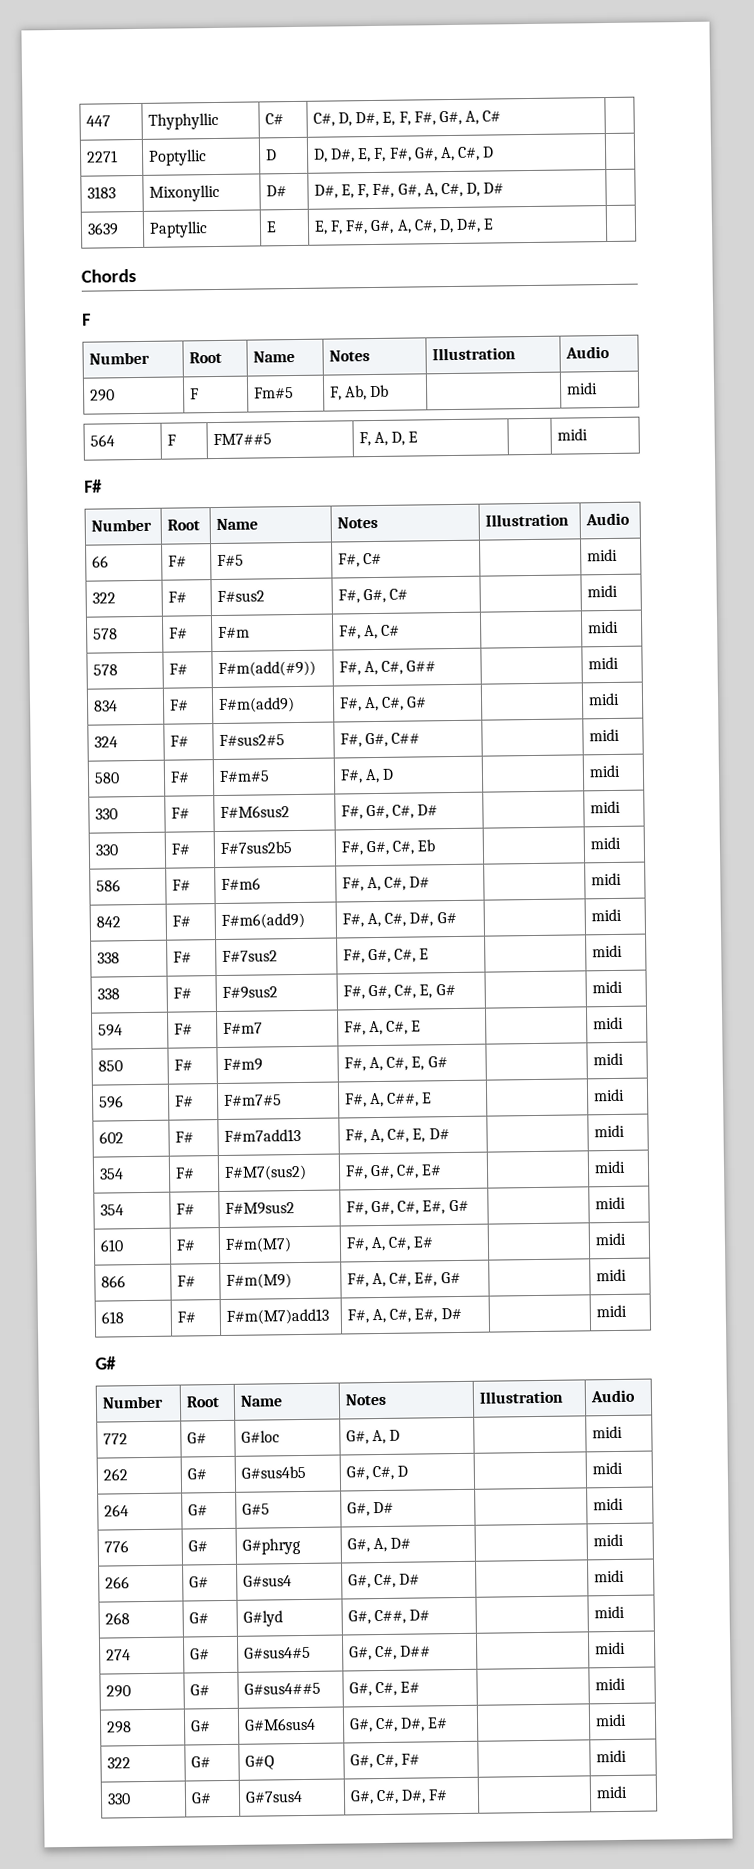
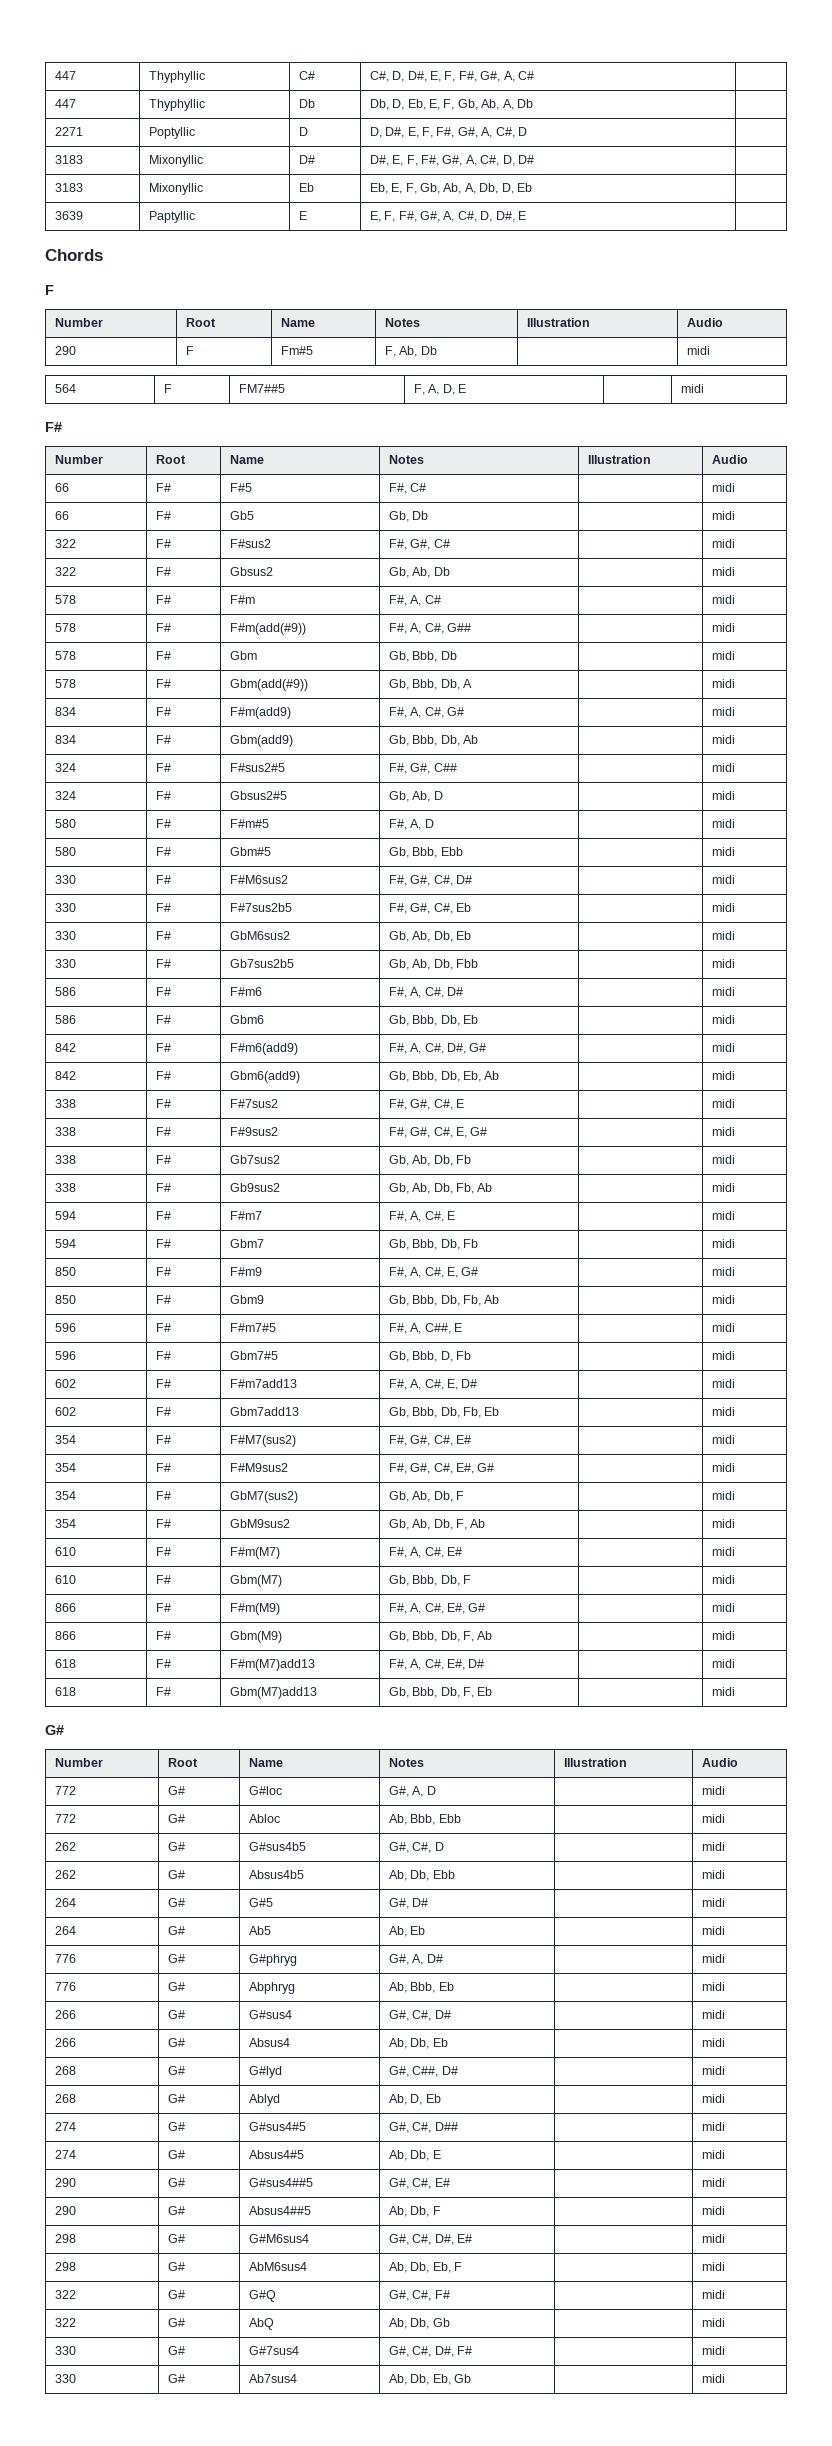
(502, 116) none -> [54,99,76,108] [148,99,205,111] [298,99,315,108] [369,99,533,110] // 447 | Thyphyllic | Db | Db, D, Eb, E, F, Gb, Ab, A, Db |
(505, 188) none -> [54,183,83,192] [148,183,203,195] [298,183,314,192] [369,183,532,194] // 3183 | Mixonyllic | Eb | Eb, E, F, Gb, Ab, A, Db, D, Eb |
(618, 555) none -> [54,511,69,520] [155,511,171,520] [229,511,254,520] [388,511,429,522] [711,511,735,520] // 66 | F# | Gb5 | Gb, Db | | midi
(618, 591) none -> [54,567,76,576] [155,567,171,576] [229,567,273,576] [388,567,450,578] [711,567,735,576] // 322 | F# | Gbsus2 | Gb, Ab, Db | | midi
(619, 663) none -> [54,651,76,660] [155,651,171,660] [229,651,257,660] [388,651,457,662] [711,651,735,660] [54,679,76,688] [155,679,171,688] [229,679,308,691] [388,679,473,690] [711,679,735,688] // 578 | F# | Gbm | Gb, Bbb, Db | | midi // 578 | F# | Gbm(add(#9)) | Gb, Bbb, Db, A | | midi
(620, 699) none -> [54,735,76,744] [155,735,171,744] [229,735,293,747] [388,735,479,746] [711,735,735,744] // 834 | F# | Gbm(add9) | Gb, Bbb, Db, Ab | | midi
(620, 735) none -> [54,791,76,800] [155,791,171,800] [229,791,287,800] [388,791,443,802] [711,791,735,800] // 324 | F# | Gbsus2#5 | Gb, Ab, D | | midi
(621, 771) none -> [54,847,76,856] [155,847,171,856] [229,847,271,856] [388,847,463,858] [711,847,735,856] // 580 | F# | Gbm#5 | Gb, Bbb, Ebb | | midi
(621, 843) none -> [54,931,76,940] [155,931,171,940] [229,931,290,940] [388,931,472,942] [711,931,735,940] [54,959,76,968] [155,959,171,968] [229,959,294,968] [388,959,479,970] [711,959,735,968] // 330 | F# | GbM6sus2 | Gb, Ab, Db, Eb | | midi // 330 | F# | Gb7sus2b5 | Gb, Ab, Db, Fbb | | midi
(622, 879) none -> [54,1015,76,1024] [155,1015,171,1024] [229,1015,264,1024] [388,1015,479,1026] [711,1015,735,1024] // 586 | F# | Gbm6 | Gb, Bbb, Db, Eb | | midi
(622, 915) none -> [54,1071,76,1080] [155,1071,171,1080] [229,1071,300,1083] [388,1071,500,1082] [711,1071,735,1080] // 842 | F# | Gbm6(add9) | Gb, Bbb, Db, Eb, Ab | | midi
(623, 987) none -> [54,1155,76,1164] [155,1155,171,1164] [229,1155,280,1164] [388,1155,472,1166] [711,1155,735,1164] [54,1183,76,1192] [155,1183,171,1192] [229,1183,280,1192] [388,1183,493,1194] [711,1183,735,1192] // 338 | F# | Gb7sus2 | Gb, Ab, Db, Fb | | midi // 338 | F# | Gb9sus2 | Gb, Ab, Db, Fb, Ab | | midi
(624, 1023) none -> [54,1239,76,1248] [155,1239,171,1248] [229,1239,264,1248] [388,1239,479,1250] [711,1239,735,1248] // 594 | F# | Gbm7 | Gb, Bbb, Db, Fb | | midi
(624, 1059) none -> [54,1295,76,1304] [155,1295,171,1304] [229,1295,264,1304] [388,1295,500,1306] [711,1295,735,1304] // 850 | F# | Gbm9 | Gb, Bbb, Db, Fb, Ab | | midi
(625, 1095) none -> [54,1351,76,1360] [155,1351,171,1360] [229,1351,278,1360] [388,1351,472,1362] [711,1351,735,1360] // 596 | F# | Gbm7#5 | Gb, Bbb, D, Fb | | midi
(625, 1131) none -> [54,1407,76,1416] [155,1407,171,1416] [229,1407,299,1416] [388,1407,500,1418] [711,1407,735,1416] // 602 | F# | Gbm7add13 | Gb, Bbb, Db, Fb, Eb | | midi
(626, 1203) none -> [54,1491,76,1500] [155,1491,171,1500] [229,1491,298,1503] [388,1491,465,1502] [711,1491,735,1500] [54,1519,76,1528] [155,1519,171,1528] [229,1519,290,1528] [388,1519,486,1530] [711,1519,735,1528] // 354 | F# | GbM7(sus2) | Gb, Ab, Db, F | | midi // 354 | F# | GbM9sus2 | Gb, Ab, Db, F, Ab | | midi
(626, 1239) none -> [54,1575,76,1584] [155,1575,171,1584] [229,1575,282,1587] [388,1575,472,1586] [711,1575,735,1584] // 610 | F# | Gbm(M7) | Gb, Bbb, Db, F | | midi
(627, 1275) none -> [54,1631,76,1640] [155,1631,171,1640] [229,1631,282,1643] [388,1631,493,1642] [711,1631,735,1640] // 866 | F# | Gbm(M9) | Gb, Bbb, Db, F, Ab | | midi
(627, 1311) none -> [54,1687,76,1696] [155,1687,171,1696] [229,1687,317,1699] [388,1687,493,1698] [711,1687,735,1696] // 618 | F# | Gbm(M7)add13 | Gb, Bbb, Db, F, Eb | | midi
(623, 1432) none -> [54,1814,76,1823] [167,1814,185,1823] [248,1814,280,1823] [388,1814,461,1825] [701,1814,725,1823] // 772 | G# | Abloc | Ab, Bbb, Ebb | | midi
(623, 1468) none -> [54,1870,76,1879] [167,1870,185,1879] [248,1870,304,1879] [388,1870,455,1881] [701,1870,725,1879] // 262 | G# | Absus4b5 | Ab, Db, Ebb | | midi
(624, 1504) none -> [54,1926,76,1935] [167,1926,185,1935] [248,1926,271,1935] [388,1926,426,1937] [701,1926,725,1935] // 264 | G# | Ab5 | Ab, Eb | | midi
(624, 1540) none -> [54,1982,76,1991] [167,1982,185,1991] [248,1982,295,1994] [388,1982,454,1993] [701,1982,725,1991] // 776 | G# | Abphryg | Ab, Bbb, Eb | | midi
(625, 1576) none -> [54,2038,76,2047] [167,2038,185,2047] [248,2038,290,2047] [388,2038,448,2049] [701,2038,725,2047] // 266 | G# | Absus4 | Ab, Db, Eb | | midi
(625, 1612) none -> [54,2094,76,2103] [167,2094,185,2103] [248,2094,280,2106] [388,2094,441,2105] [701,2094,725,2103] // 268 | G# | Ablyd | Ab, D, Eb | | midi
(626, 1648) none -> [54,2150,76,2159] [167,2150,185,2159] [248,2150,304,2159] [388,2150,441,2161] [701,2150,725,2159] // 274 | G# | Absus4#5 | Ab, Db, E | | midi
(626, 1684) none -> [54,2206,76,2215] [167,2206,185,2215] [248,2206,311,2215] [388,2206,441,2217] [701,2206,725,2215] // 290 | G# | Absus4##5 | Ab, Db, F | | midi
(627, 1720) none -> [54,2262,76,2271] [167,2262,185,2271] [248,2262,307,2271] [388,2262,463,2273] [701,2262,725,2271] // 298 | G# | AbM6sus4 | Ab, Db, Eb, F | | midi
(627, 1756) none -> [54,2318,76,2327] [167,2318,185,2327] [248,2318,274,2330] [388,2318,450,2329] [701,2318,725,2327] // 322 | G# | AbQ | Ab, Db, Gb | | midi
(628, 1792) none -> [54,2374,76,2383] [167,2374,185,2383] [248,2374,297,2383] [388,2374,472,2385] [701,2374,725,2383] // 330 | G# | Ab7sus4 | Ab, Db, Eb, Gb | | midi

